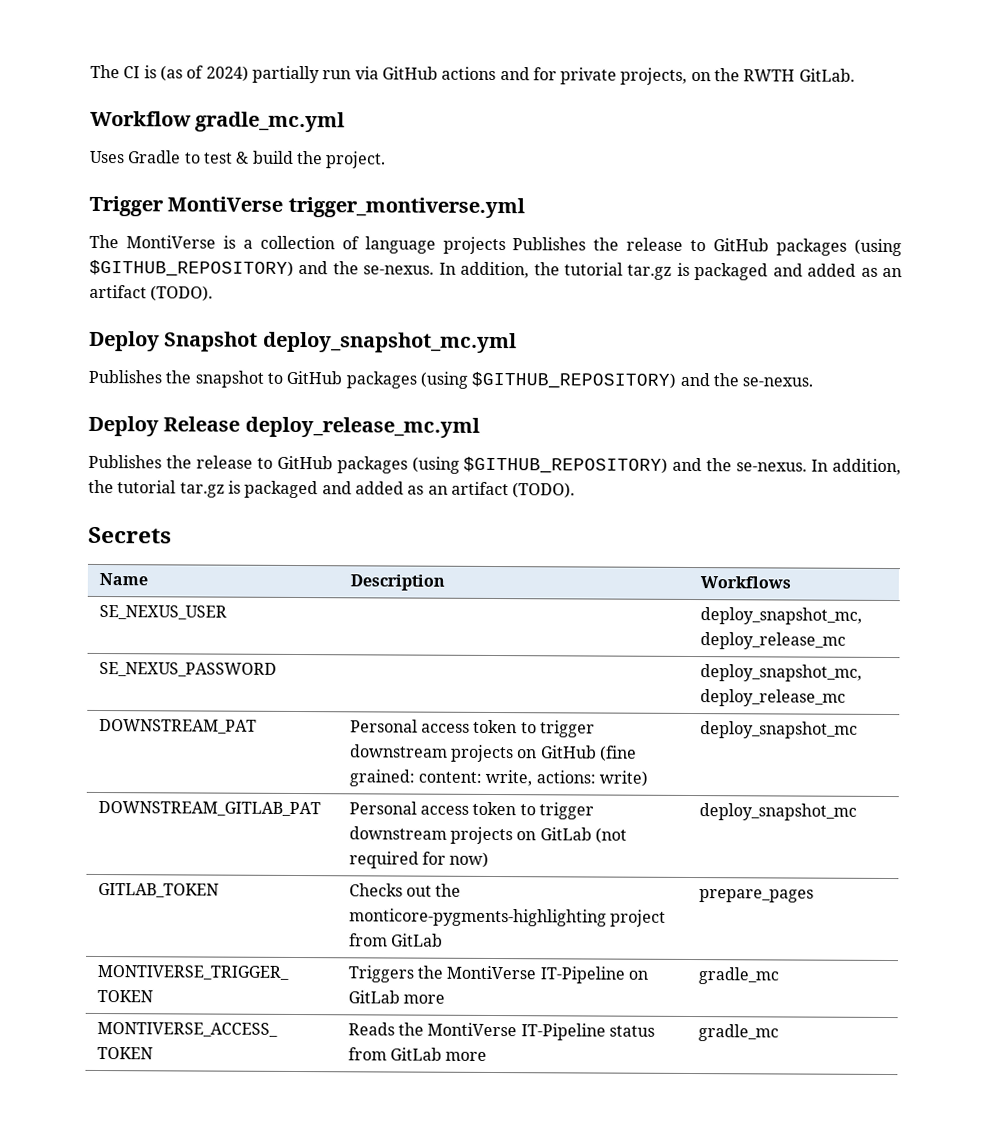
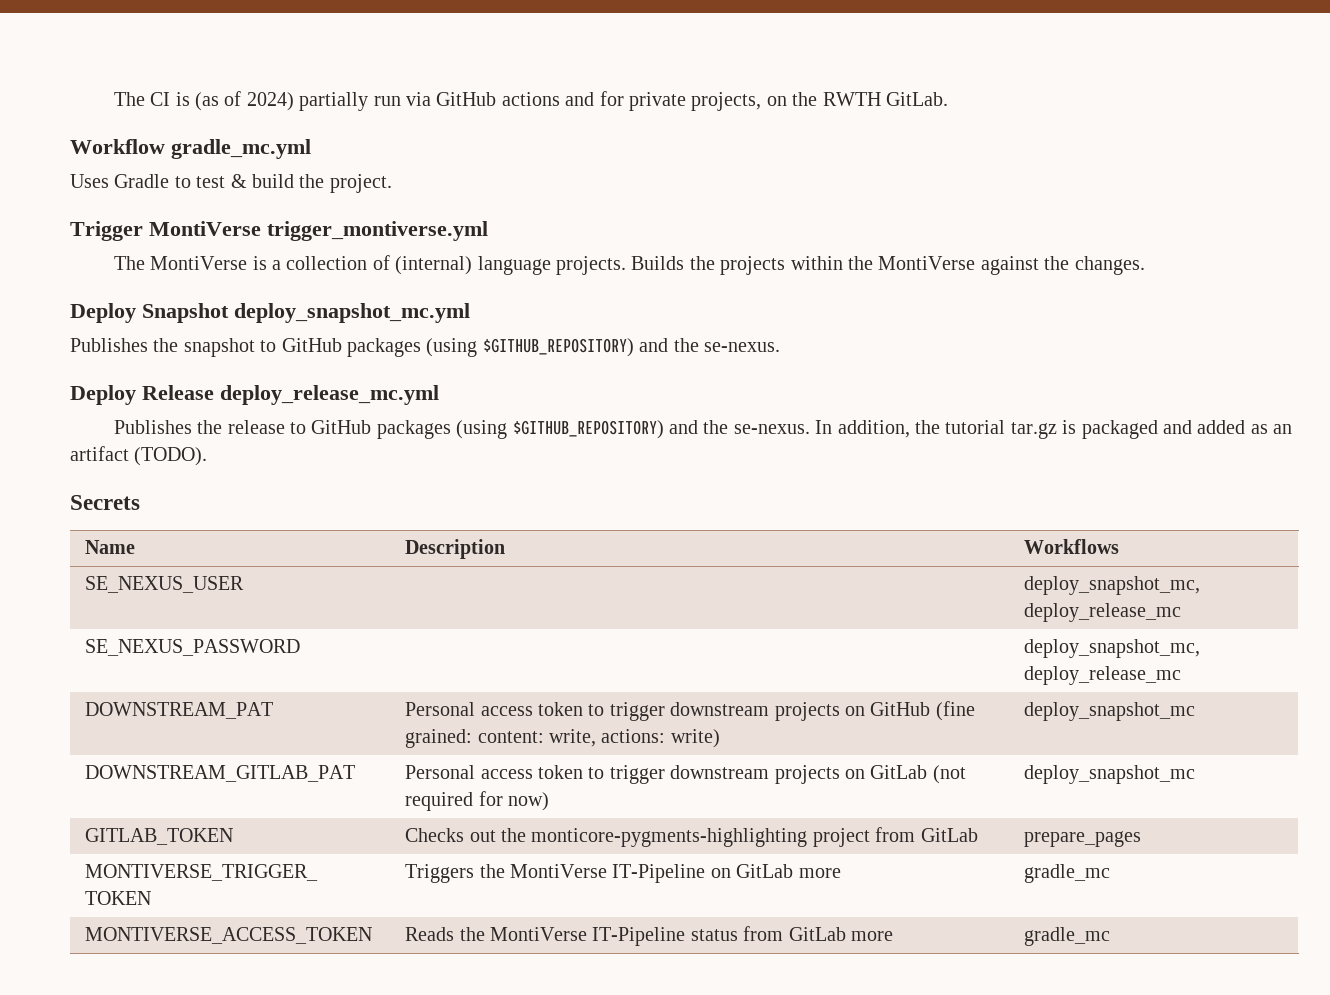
[364,236,903,257] [89,259,903,281] [89,284,214,302] language projects Publishes the release to GitHub packages (using $GITHUB_REPOSITORY) and the se-nexus. In addition, the tutorial tar.gz is packaged and added as an artifact (TODO). -> [395,256,1145,275] (internal) language projects. Builds the projects within the MontiVerse against the changes.

